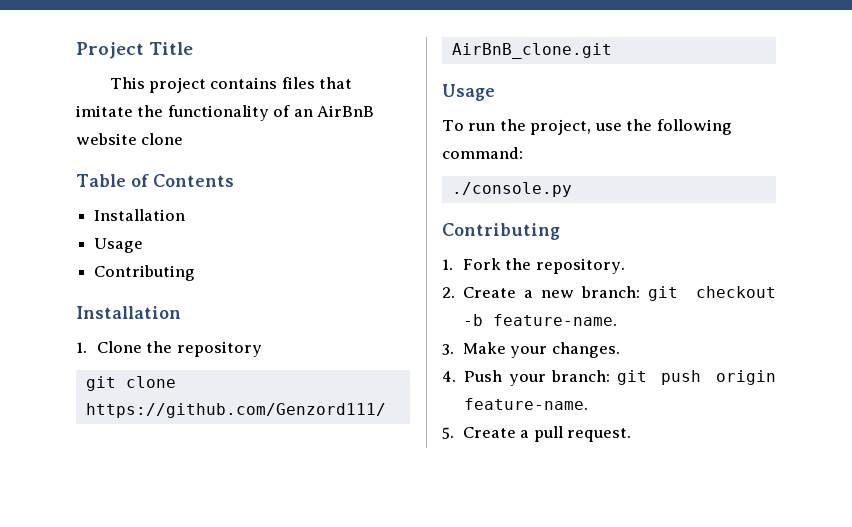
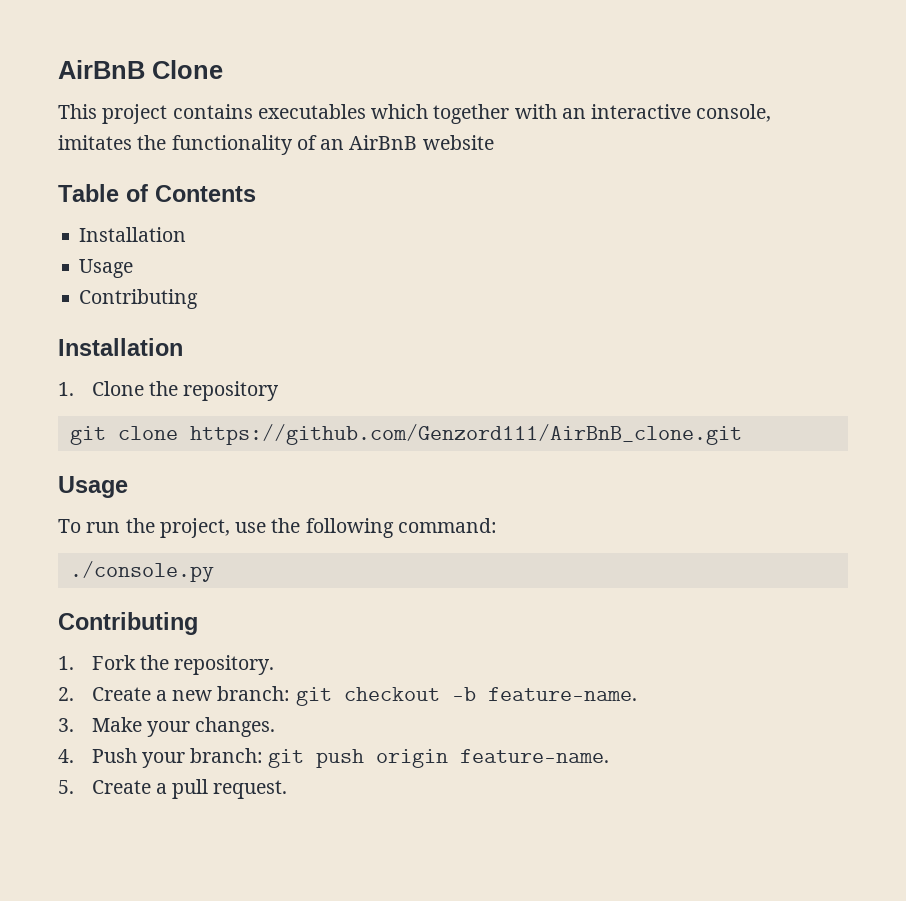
[76,42,194,59] Project Title -> [58,60,223,79] AirBnB Clone
[281,77,353,89] [76,105,133,117] files that imitate -> [257,104,772,124] [58,135,132,150] executables which together with an interactive console, imitates
[141,133,184,145] clone -> (494, 142) none

